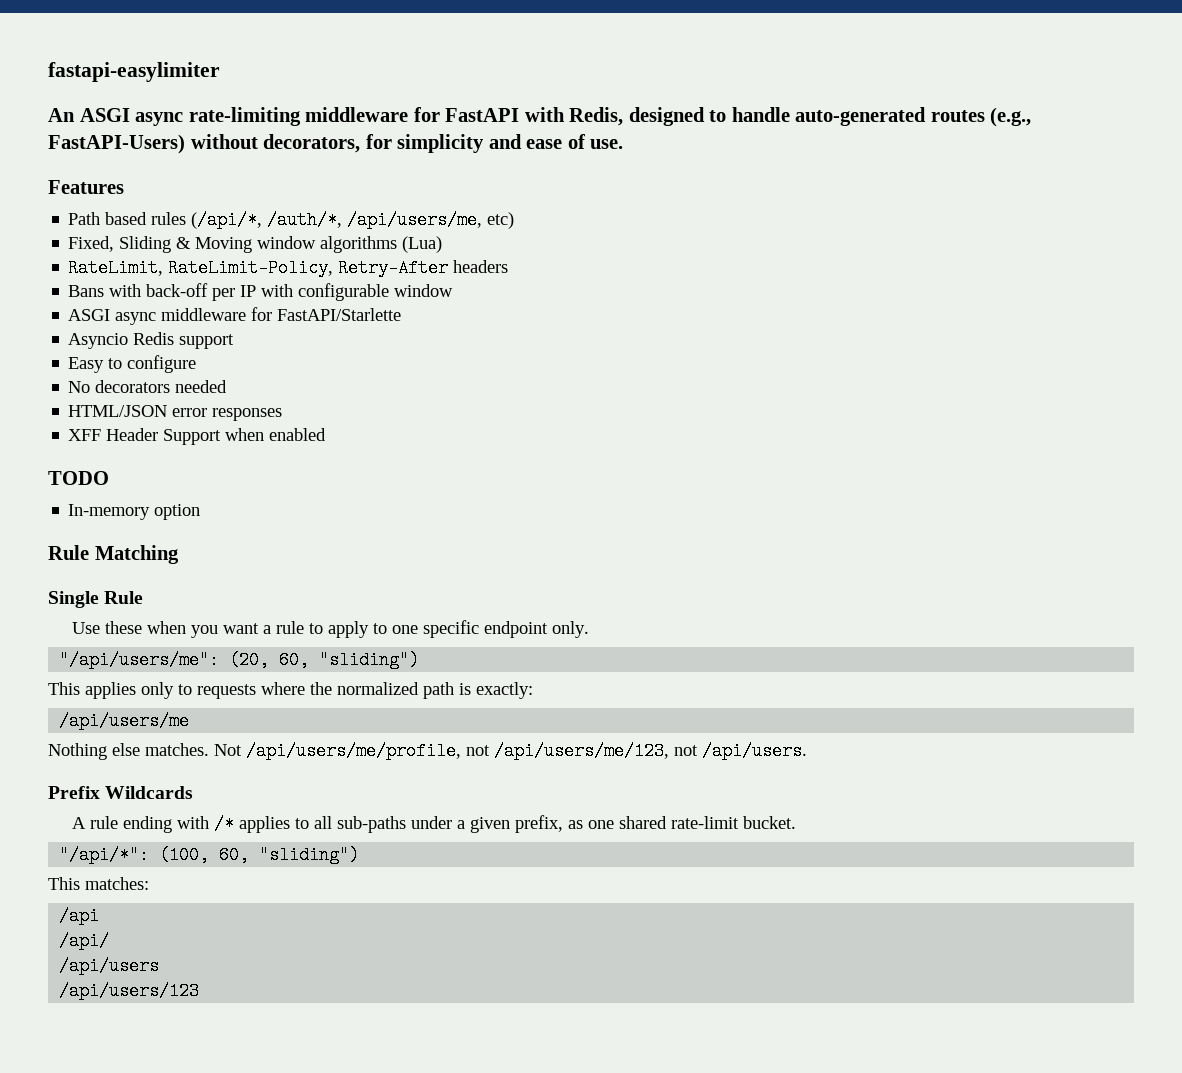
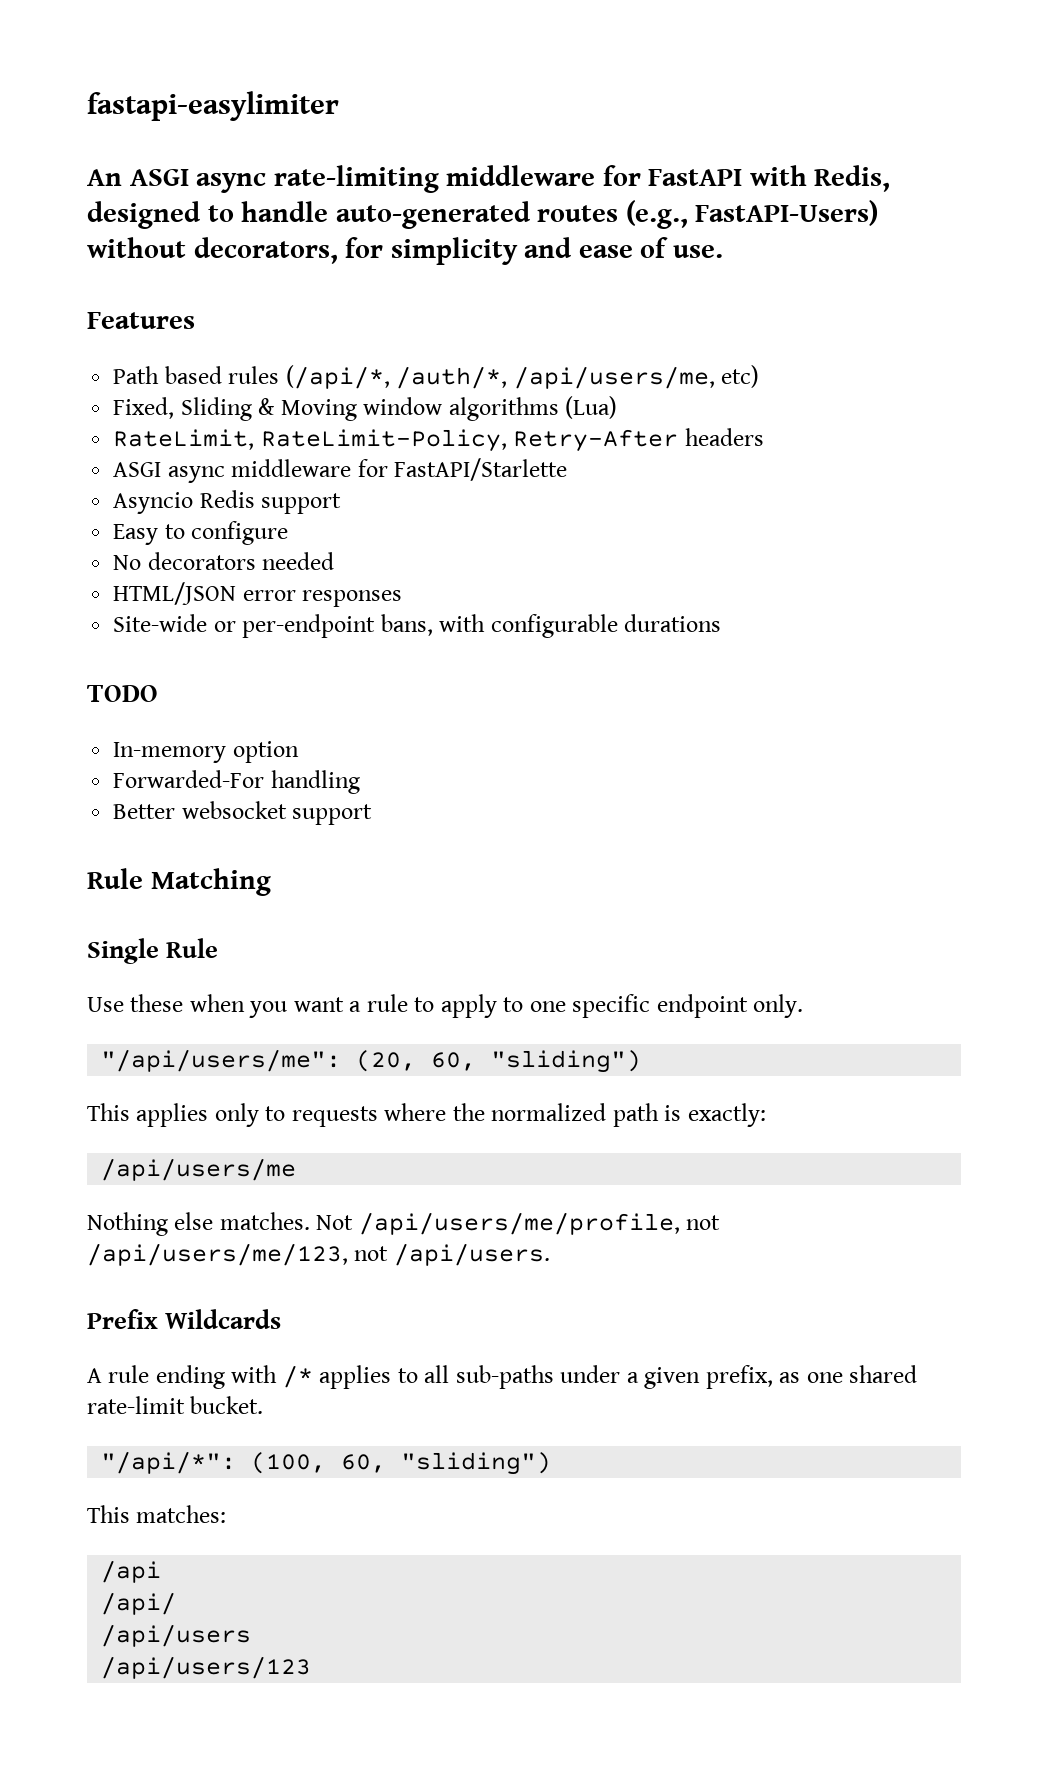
[68,283,454,301] // Bans with back-off per IP with configurable window -> (764, 437) none
[68,428,327,445] [48,471,109,485] [68,504,201,520] XFF Header Support when enabled // TODO // In-memory option -> [113,614,722,638] [87,685,158,702] [113,741,299,763] [113,770,360,794] [113,801,373,825] Site-wide or per-endpoint bans, with configurable durations // TODO // In-memory option // Forwarded-For handling // Better websocket support

